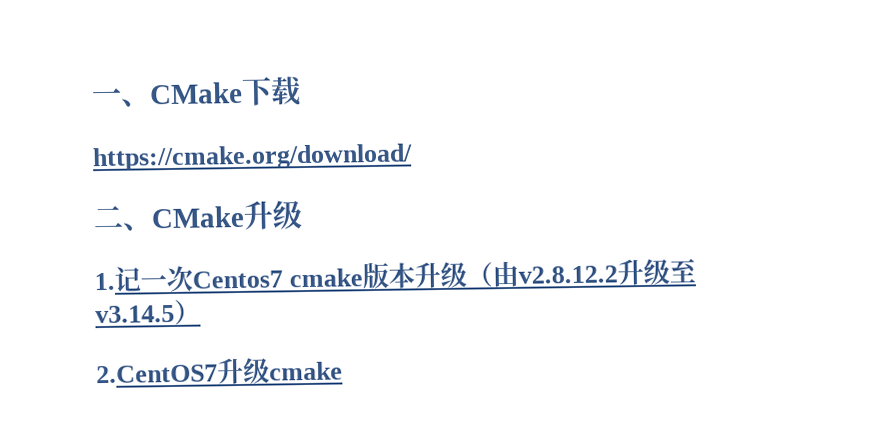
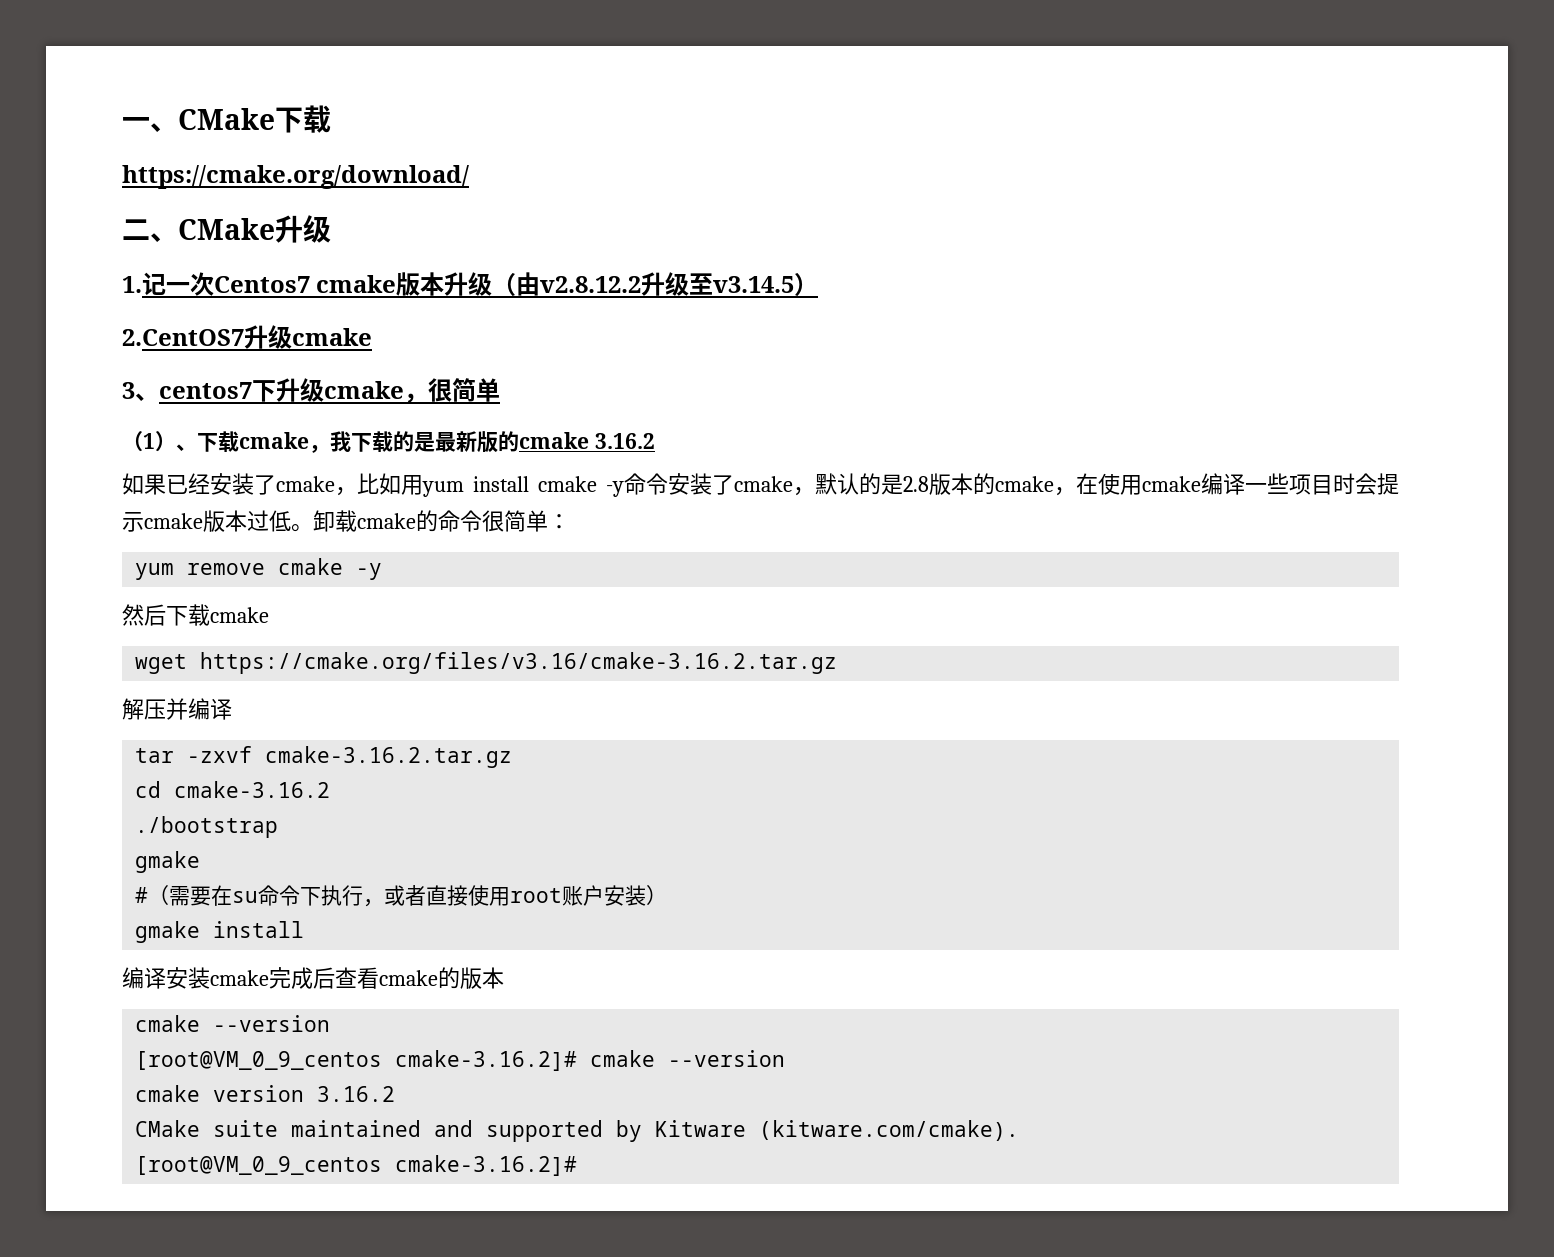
(343, 371) none -> [122,378,500,403] [122,431,655,453] [122,473,1399,497] [122,510,570,532] [135,558,383,580] [122,604,269,626] [135,652,838,674] [122,698,232,720] [135,746,513,768] [135,781,331,798] [135,816,279,838] [135,851,201,873] [135,885,668,907] [135,921,305,943] [122,967,504,989] [135,1015,331,1032] [135,1050,786,1071] [135,1085,396,1102] [135,1120,1020,1142] [135,1155,578,1176] // 3、centos7下升级cmake，很简单 // （1）、下载cmake，我下载的是最新版的cmake 3.16.2 // 如果已经安装了cmake，比如用yum install cmake -y命令安装了cmake，默认的是2.8版本的cmake，在使用cmake编译一些项目时会提示cmake版本过低。卸载cmake的命令很简单： // yum remove cmake -y // 然后下载cmake // wget https://cmake.org/files/v3.16/cmake-3.16.2.tar.gz // 解压并编译 // tar -zxvf cmake-3.16.2.tar.gz // cd cmake-3.16.2 // ./bootstrap // gmake // #（需要在su命令下执行，或者直接使用root账户安装） // gmake install // 编译安装cmake完成后查看cmake的版本 // cmake --version // [root@VM_0_9_centos cmake-3.16.2]# cmake --version // cmake version 3.16.2 // CMake suite maintained and supported by Kitware (kitware.com/cmake). // [root@VM_0_9_centos cmake-3.16.2]#

